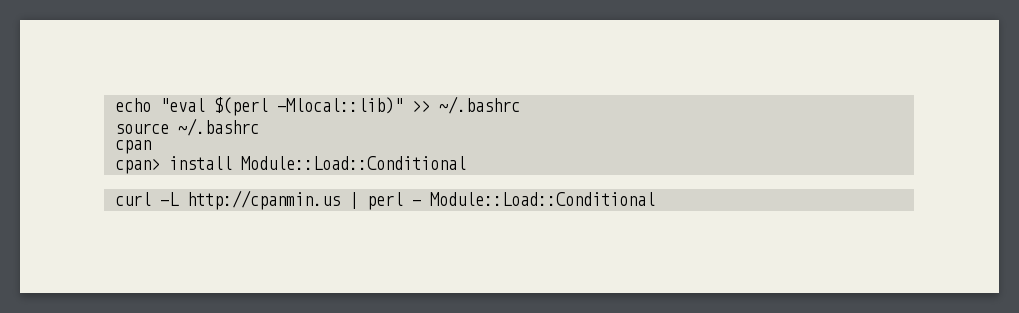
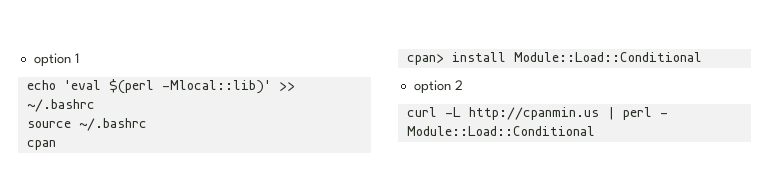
[115,97,404,116] echo "eval $(perl -Mlocal::lib)" -> [33,53,79,67] [26,79,271,94] option 1 // echo 'eval $(perl -Mlocal::lib)'
(467, 163) none -> [413,80,463,94] // option 2

